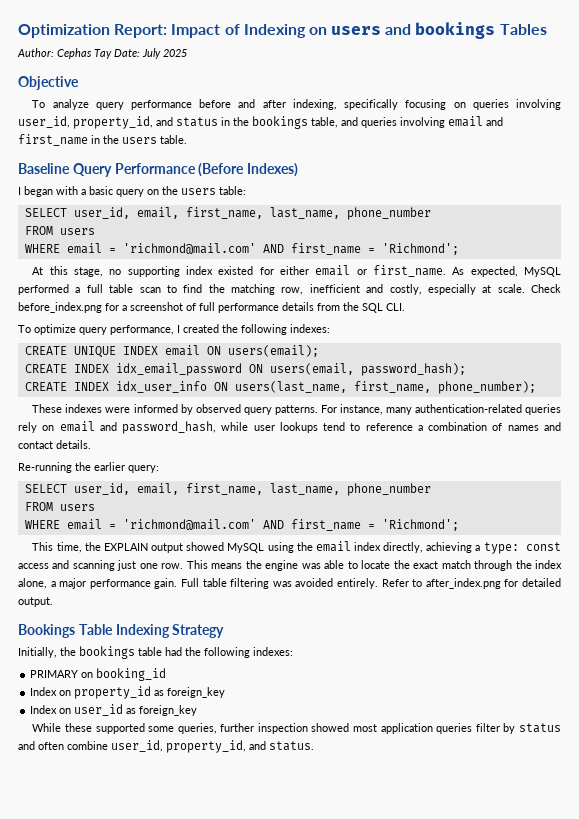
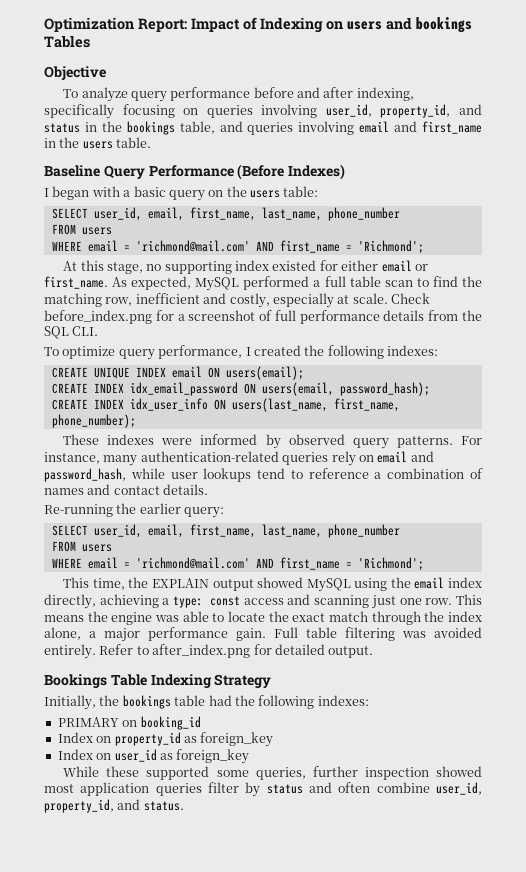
[17,48,187,59] // Author: Cephas Tay Date: July 2025 -> (90, 41) none

